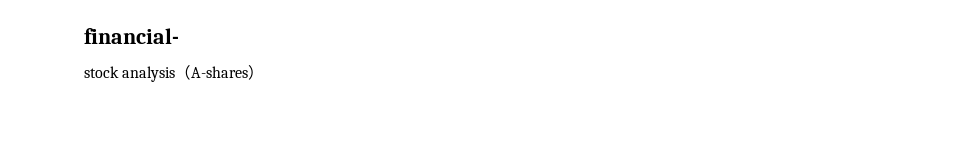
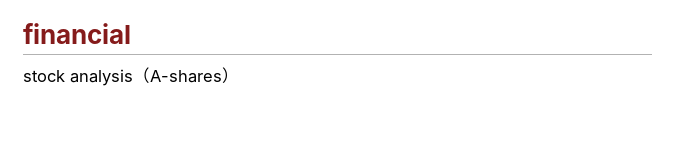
[84,28,179,44] financial- -> [23,23,131,44] financial

